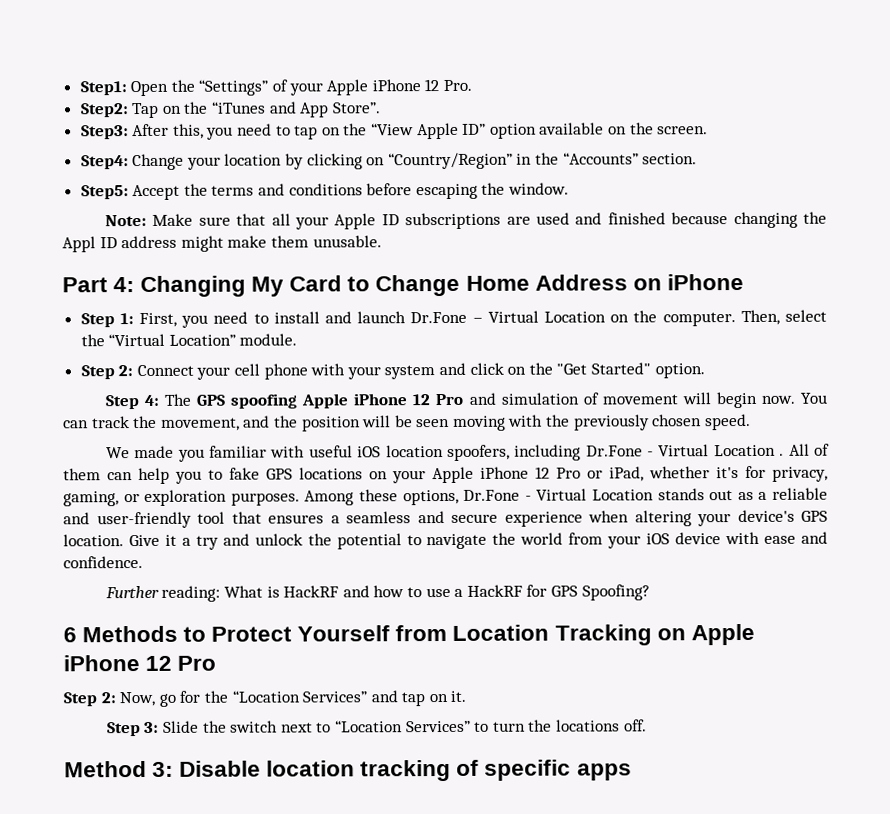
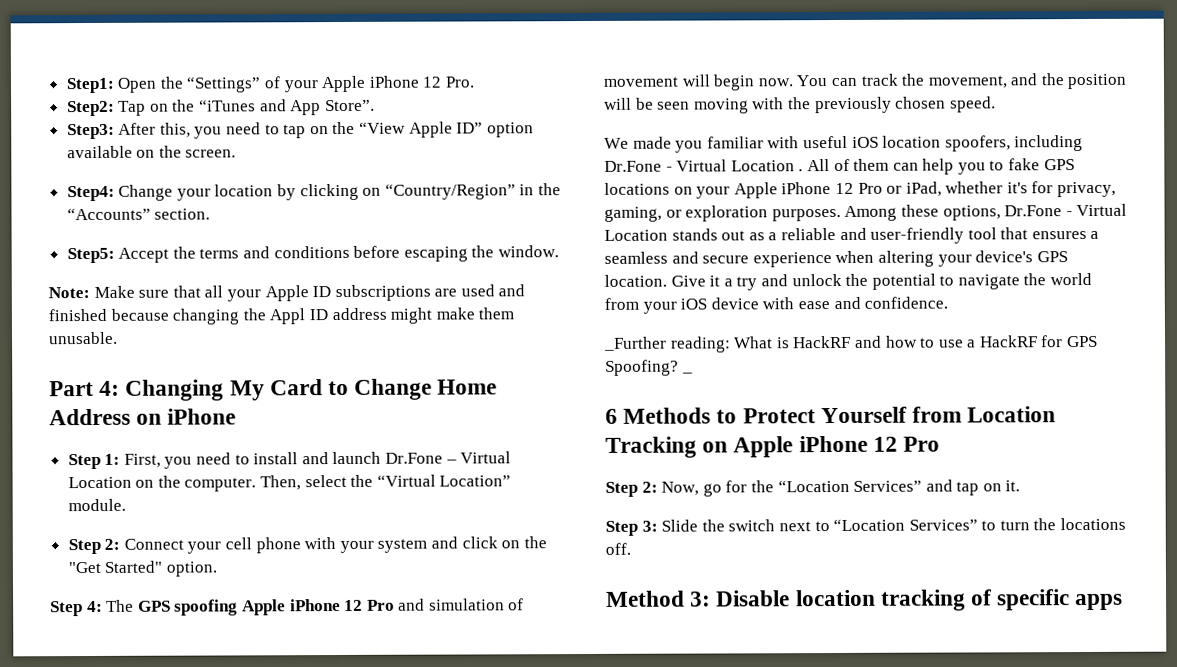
[104,585,159,599] Further -> [604,336,667,351] _Further
(650, 592) none -> [681,371,693,374] _

